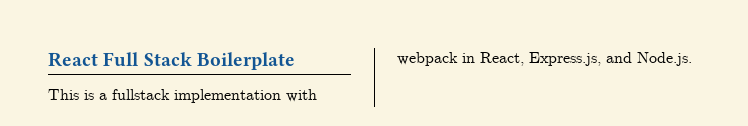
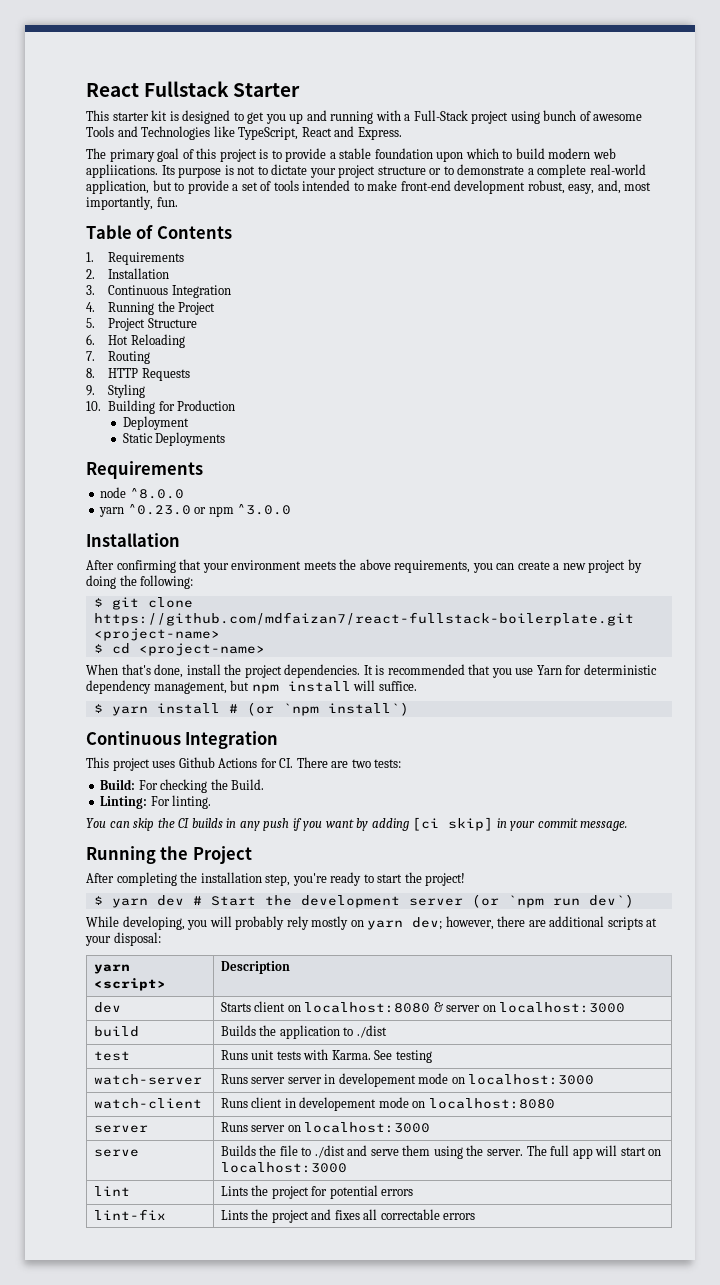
[48,52,295,70] [48,89,317,103] [397,52,692,66] React Full Stack Boilerplate // This is a fullstack implementation with webpack in React, Express.js, and Node.js. -> [86,81,301,97] [86,110,643,124] [86,126,402,140] [86,148,616,162] [86,164,646,178] [86,180,652,194] [86,196,178,210] [86,225,232,239] [86,252,185,265] [86,268,170,279] [86,285,231,298] [86,301,216,315] [86,318,197,331] [86,334,185,348] [86,351,151,364] [86,368,190,381] [86,384,146,398] [86,400,236,414] [122,416,189,430] [122,432,226,446] [86,461,203,479] [100,487,184,499] [99,504,292,517] [86,533,180,547] [86,559,642,573] [86,575,194,589] [93,597,193,610] [93,612,634,626] [93,628,220,641] [93,643,265,656] [86,664,657,678] [86,680,417,694] [93,702,409,716] [86,731,279,749] [86,757,402,771] [100,779,265,793] [100,795,212,809] [86,817,628,831] [86,846,252,864] [86,872,466,886] [93,894,634,908] [86,916,658,930] [85,932,161,946] [93,964,130,974] [93,978,166,991] [220,961,290,974] [93,1002,121,1013] [220,1001,626,1013] [93,1026,139,1037] [220,1025,387,1039] [93,1051,130,1061] [220,1049,432,1063] [93,1074,202,1085] [220,1073,595,1087] [93,1098,202,1109] [220,1097,555,1111] [93,1125,148,1133] [220,1122,431,1133] [93,1149,139,1157] [220,1145,662,1159] [220,1162,347,1173] [93,1186,130,1196] [220,1185,414,1199] [93,1209,166,1220] [220,1209,476,1223] React Fullstack Starter // This starter kit is designed to get you up and running with a Full-Stack project using bunch of awesome Tools and Technologies like TypeScript, React and Express. // The primary goal of this project is to provide a stable foundation upon which to build modern web appliications. Its purpose is not to dictate your project structure or to demonstrate a complete real-world application, but to provide a set of tools intended to make front-end development robust, easy, and, most importantly, fun. // Table of Contents // 1. Requirements // 2. Installation // 3. Continuous Integration // 4. Running the Project // 5. Project Structure // 6. Hot Reloading // 7. Routing // 8. HTTP Requests // 9. Styling // 10. Building for Production // Deployment // Static Deployments // Requirements // node ^8.0.0 // yarn ^0.23.0 or npm ^3.0.0 // Installation // After confirming that your environment meets the above requirements, you can create a new project by doing the following: // $ git clone https://github.com/mdfaizan7/react-fullstack-boilerplate.git <project-name> // $ cd <project-name> // When that's done, install the project dependencies. It is recommended that you use Yarn for deterministic dependency management, but npm install will suffice. // $ yarn install # (or `npm install`) // Continuous Integration // This project uses Github Actions for CI. There are two tests: // Build: For checking the Build. // Linting: For linting. // You can skip the CI builds in any push if you want by adding [ci skip] in your commit message. // Running the Project // After completing the installation step, you're ready to start the project! // $ yarn dev # Start the development server (or `npm run dev`) // While developing, you will probably rely mostly on yarn dev; however, there are additional scripts at your disposal: // yarn <script> | Description // dev | Starts client on localhost:8080 & server on localhost:3000 // build | Builds the application to ./dist // test | Runs unit tests with Karma. See testing // watch-server | Runs server server in developement mode on localhost:3000 // watch-client | Runs client in developement mode on localhost:8080 // server | Runs server on localhost:3000 // serve | Builds the file to ./dist and serve them using the server. The full app will start on localhost:3000 // lint | Lints the project for potential errors // lint-fix | Lints the project and fixes all correctable errors

